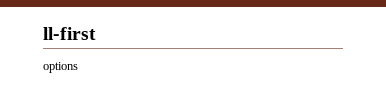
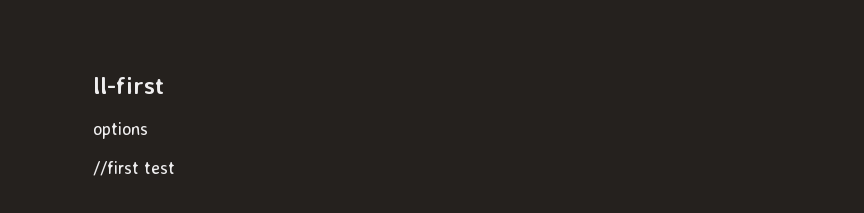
(78, 67) none -> [93,161,175,176] // //first test

